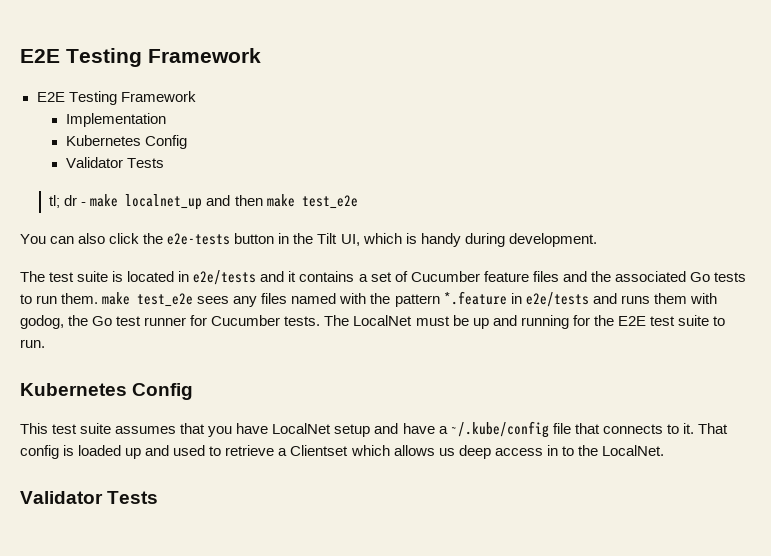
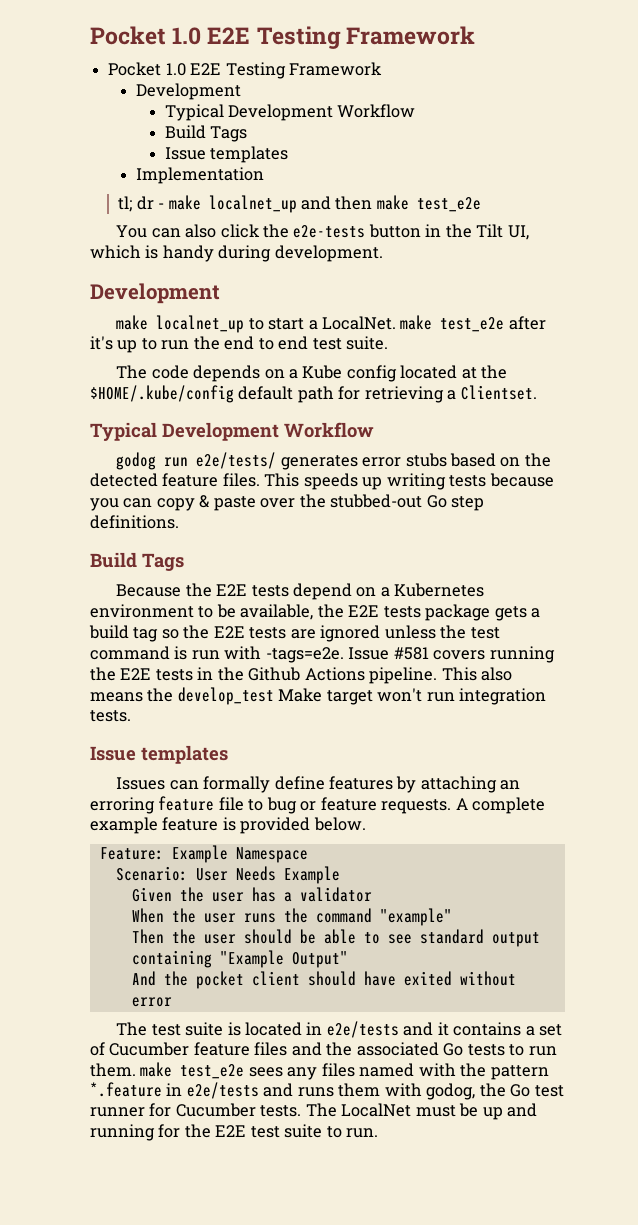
[20,48,261,67] [36,91,196,105] [65,113,166,127] [65,135,187,149] [65,157,164,168] E2E Testing Framework // E2E Testing Framework // Implementation // Kubernetes Config // Validator Tests -> [90,26,475,49] [108,62,382,79] [136,83,242,100] [164,104,416,121] [164,125,247,142] [164,146,288,163] [136,167,265,184] Pocket 1.0 E2E Testing Framework // Pocket 1.0 E2E Testing Framework // Development // Typical Development Workflow // Build Tags // Issue templates // Implementation
(597, 240) none -> [90,283,220,304] [116,315,546,333] [90,336,389,353] [116,365,508,382] [90,385,537,403] [90,422,374,441] [116,452,551,470] [90,473,554,490] [90,494,485,511] [90,515,179,529] [90,552,184,571] [116,583,485,600] [90,604,541,621] [89,625,500,642] [90,646,555,663] [90,667,513,684] [90,687,547,705] [90,710,131,722] [90,745,228,764] [116,776,521,793] [90,796,546,814] [90,817,366,834] [99,845,308,863] [115,866,340,884] [131,887,372,902] [131,908,452,926] [131,929,540,947] [131,950,348,968] [131,971,516,989] [131,997,172,1007] // Development // make localnet_up to start a LocalNet. make test_e2e after it's up to run the end to end test suite. // The code depends on a Kube config located at the $HOME/.kube/config default path for retrieving a Clientset. // Typical Development Workflow // godog run e2e/tests/ generates error stubs based on the detected feature files. This speeds up writing tests because you can copy & paste over the stubbed-out Go step definitions. // Build Tags // Because the E2E tests depend on a Kubernetes environment to be available, the E2E tests package gets a build tag so the E2E tests are ignored unless the test command is run with -tags=e2e. Issue #581 covers running the E2E tests in the Github Actions pipeline. This also means the develop_test Make target won't run integration tests. // Issue templates // Issues can formally define features by attaching an erroring feature file to bug or feature requests. A complete example feature is provided below. // Feature: Example Namespace // Scenario: User Needs Example // Given the user has a validator // When the user runs the command "example" // Then the user should be able to see standard output containing "Example Output" // And the pocket client should have exited without error
[20,383,194,400] [20,421,728,438] [20,445,664,459] [20,491,159,504] // Kubernetes Config // This test suite assumes that you have LocalNet setup and have a ~/.kube/config file that connects to it. That config is loaded up and used to retrieve a Clientset which allows us deep access in to the LocalNet. // Validator Tests -> (379, 1133) none

